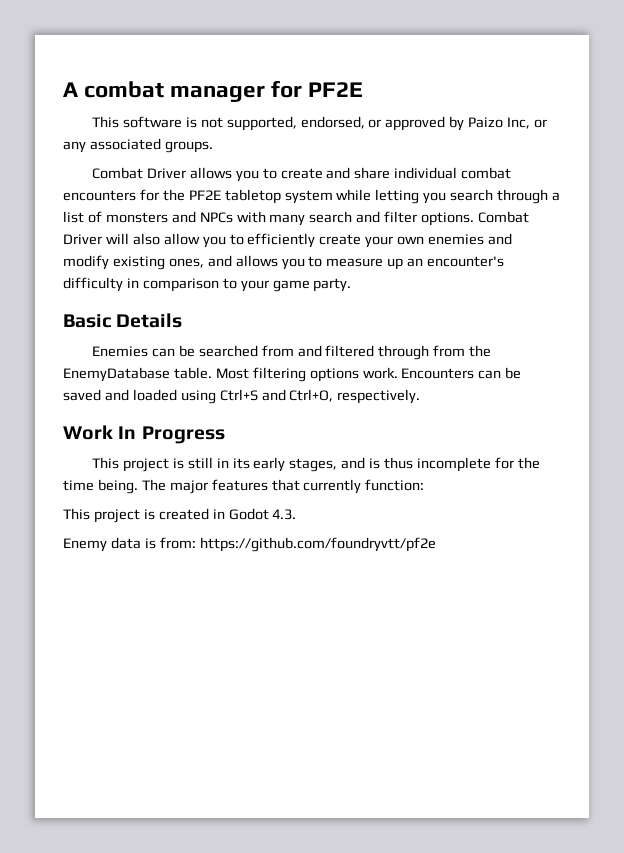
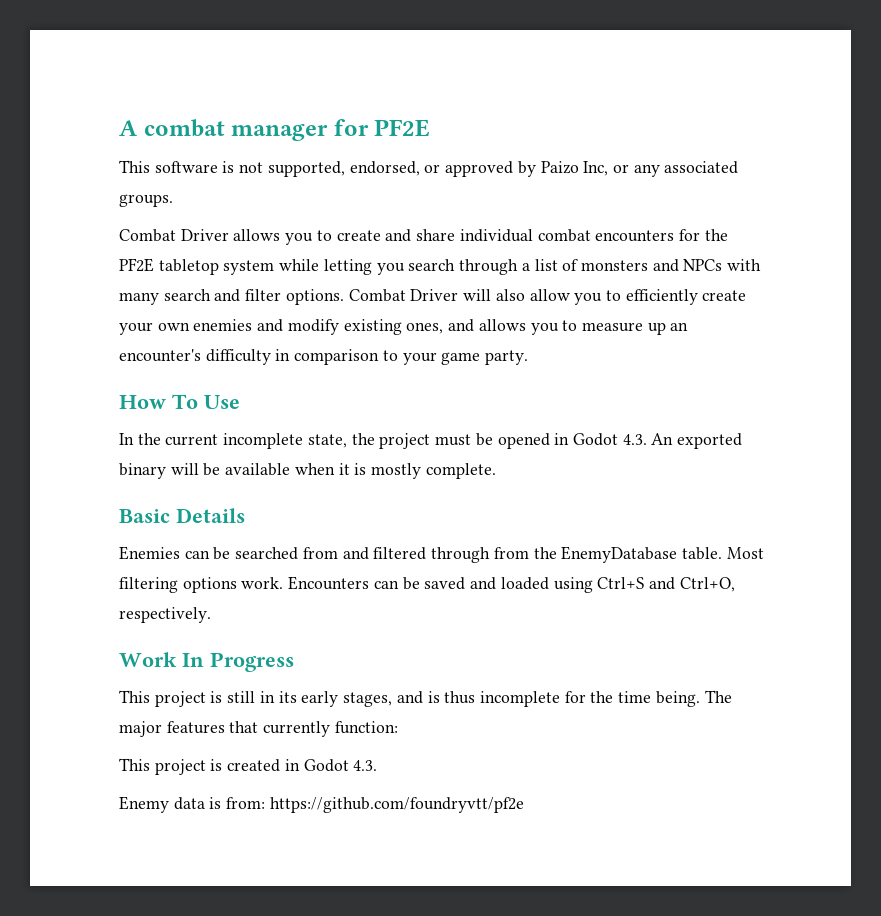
(352, 285) none -> [119,394,240,409] [119,433,743,449] [119,463,496,479] // How To Use // In the current incomplete state, the project must be opened in Godot 4.3. An exported binary will be available when it is mostly complete.

